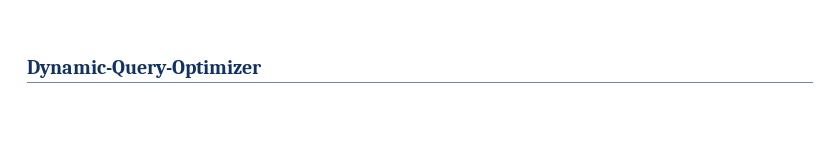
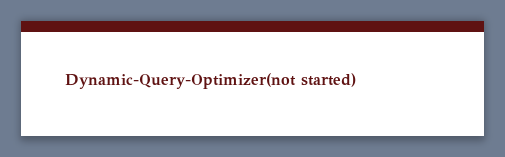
[27,60,262,78] Dynamic-Query-Optimizer -> [65,73,356,89] Dynamic-Query-Optimizer(not started)

